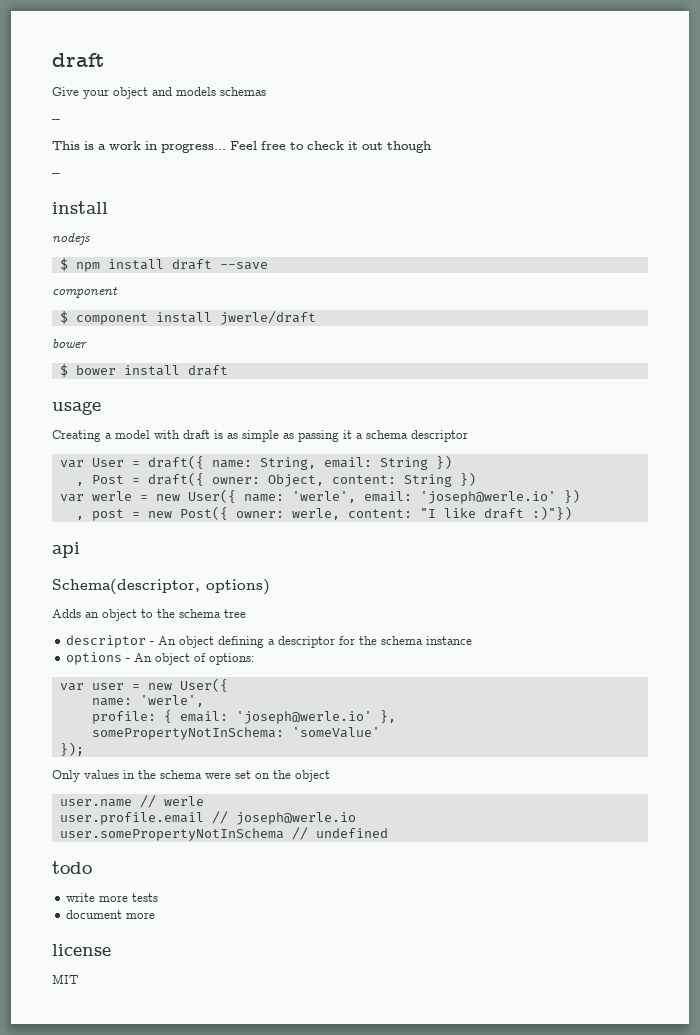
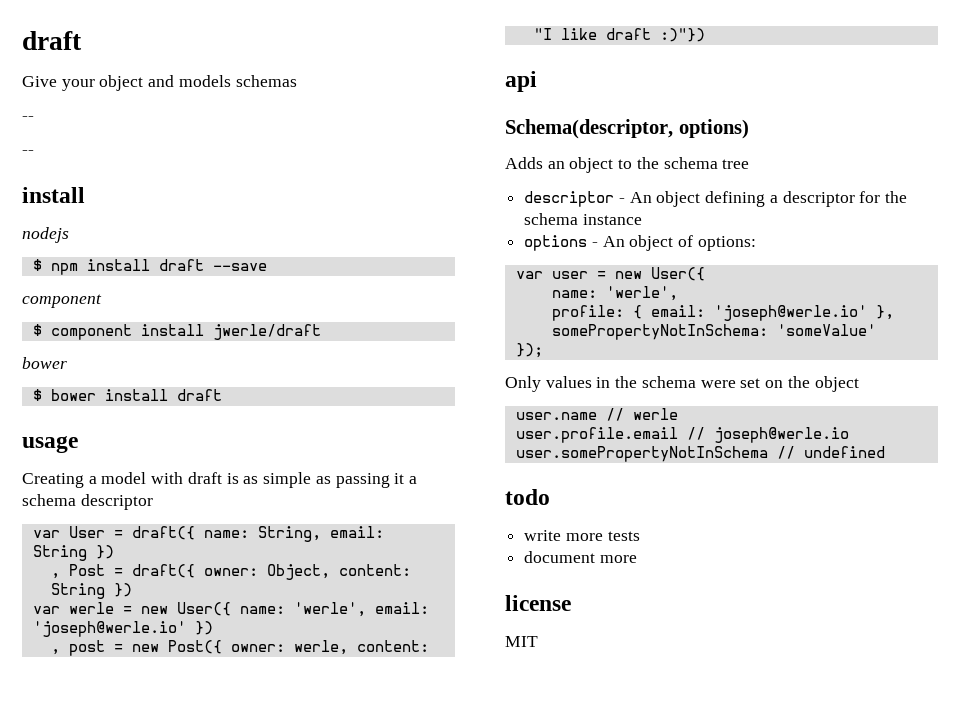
[52,141,431,153] // This is a work in progress... Feel free to check it out though -> (34, 118) none

